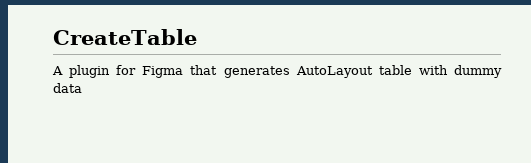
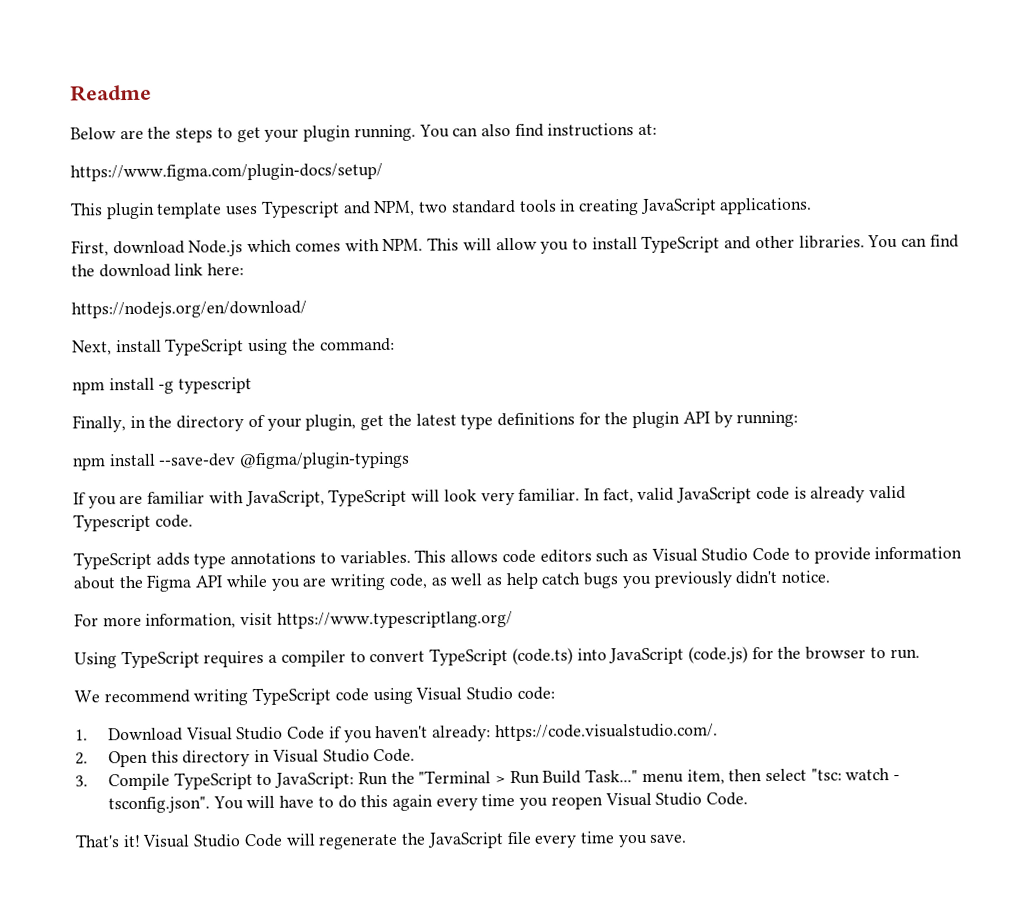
[53,29,197,45] [52,65,502,78] [53,83,82,93] CreateTable // A plugin for Figma that generates AutoLayout table with dummy data -> [70,84,152,102] [70,123,658,143] [70,163,383,182] [70,197,813,220] [71,234,959,257] [71,263,245,278] [71,300,307,319] [72,337,395,356] [72,377,253,395] [72,410,799,433] [72,451,411,471] [73,485,907,509] [73,513,193,532] [73,546,963,570] [73,570,831,592] [74,611,513,629] [74,646,920,669] [74,686,555,706] [75,723,718,743] [75,748,416,768] [75,768,901,791] [107,792,749,814] [75,831,688,850] Readme // Below are the steps to get your plugin running. You can also find instructions at: // https://www.figma.com/plugin-docs/setup/ // This plugin template uses Typescript and NPM, two standard tools in creating JavaScript applications. // First, download Node.js which comes with NPM. This will allow you to install TypeScript and other libraries. You can find the download link here: // https://nodejs.org/en/download/ // Next, install TypeScript using the command: // npm install -g typescript // Finally, in the directory of your plugin, get the latest type definitions for the plugin API by running: // npm install --save-dev @figma/plugin-typings // If you are familiar with JavaScript, TypeScript will look very familiar. In fact, valid JavaScript code is already valid Typescript code. // TypeScript adds type annotations to variables. This allows code editors such as Visual Studio Code to provide information about the Figma API while you are writing code, as well as help catch bugs you previously didn't notice. // For more information, visit https://www.typescriptlang.org/ // Using TypeScript requires a compiler to convert TypeScript (code.ts) into JavaScript (code.js) for the browser to run. // We recommend writing TypeScript code using Visual Studio code: // 1. Download Visual Studio Code if you haven't already: https://code.visualstudio.com/. // 2. Open this directory in Visual Studio Code. // 3. Compile TypeScript to JavaScript: Run the "Terminal > Run Build Task..." menu item, then select "tsc: watch - tsconfig.json". You will have to do this again every time you reopen Visual Studio Code. // That's it! Visual Studio Code will regenerate the JavaScript file every time you save.

